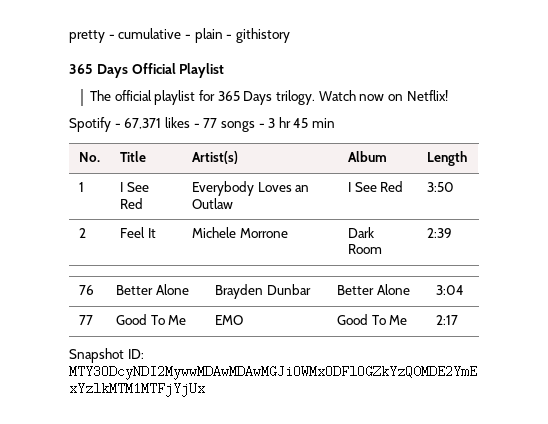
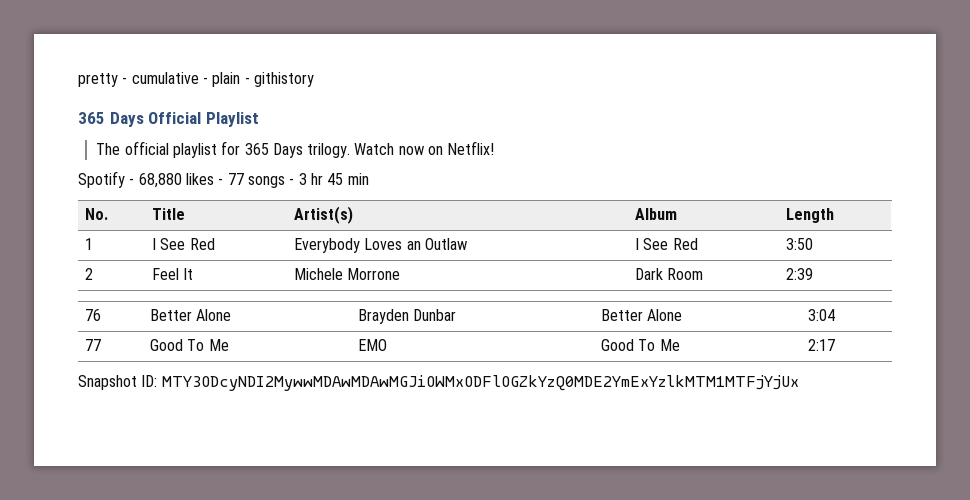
[124,118,162,129] 67,371 -> [138,173,182,188] 68,880

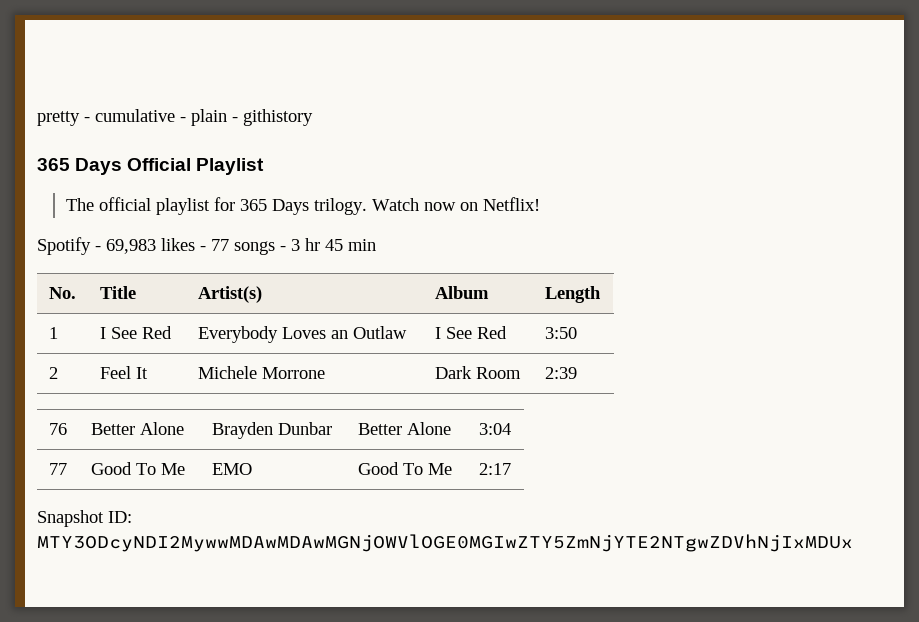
[138,173,182,188] 68,880 -> [106,239,156,254] 69,983
[161,375,799,391] MTY3ODcyNDI2MywwMDAwMDAwMGJiOWMxODFlOGZkYzQ0MDE2YmExYzlkMTM1MTFjYjUx -> [37,534,853,552] MTY3ODcyNDI2MywwMDAwMDAwMGNjOWVlOGE0MGIwZTY5ZmNjYTE2NTgwZDVhNjIxMDUx

